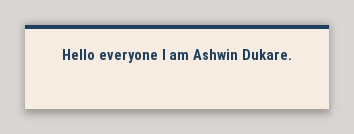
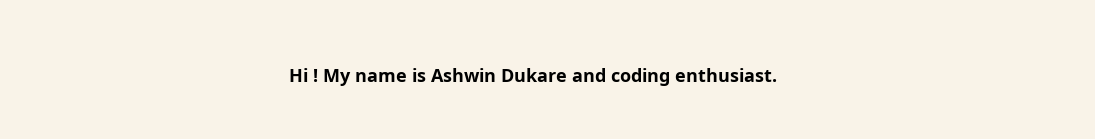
[61,49,293,63] Hello everyone I am Ashwin Dukare. -> [288,68,777,86] Hi ! My name is Ashwin Dukare and coding enthusiast.

